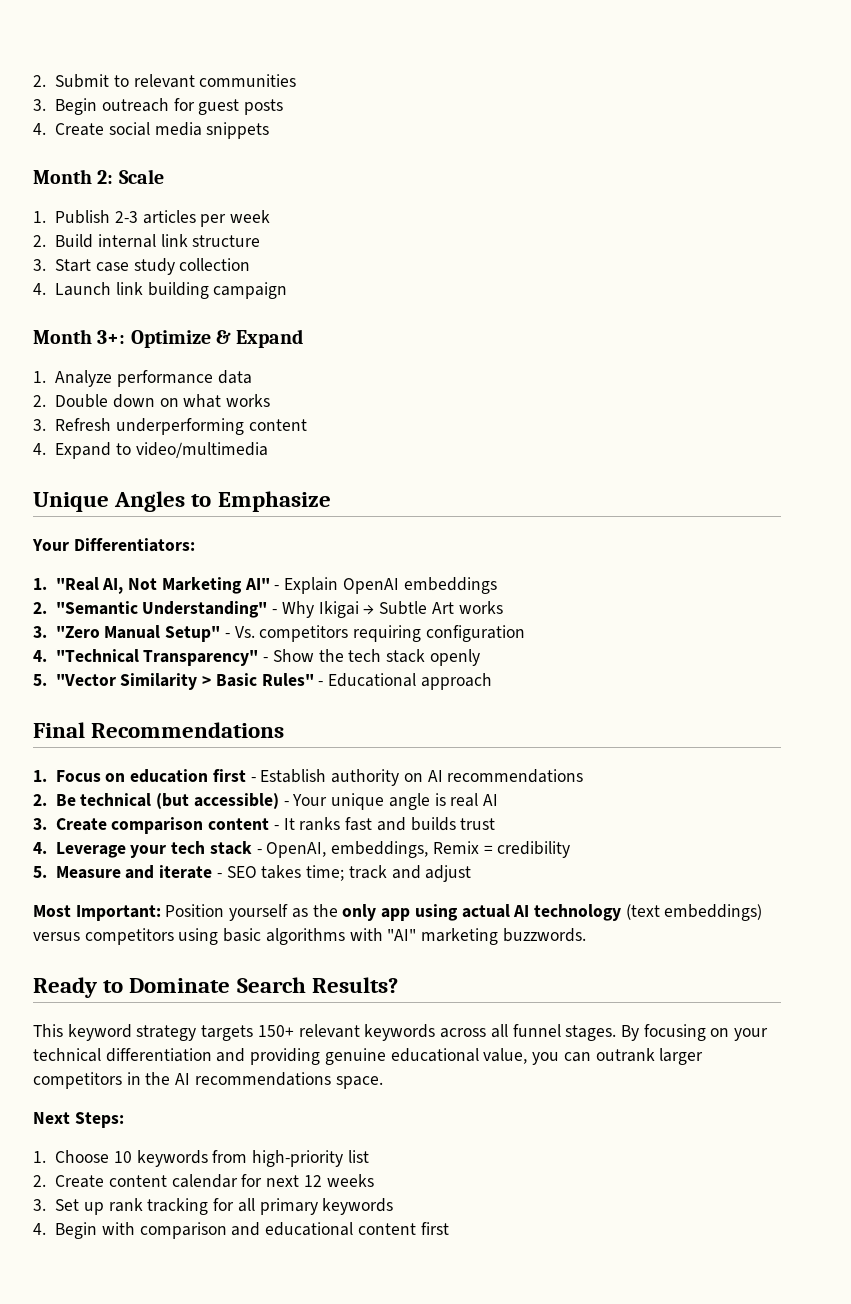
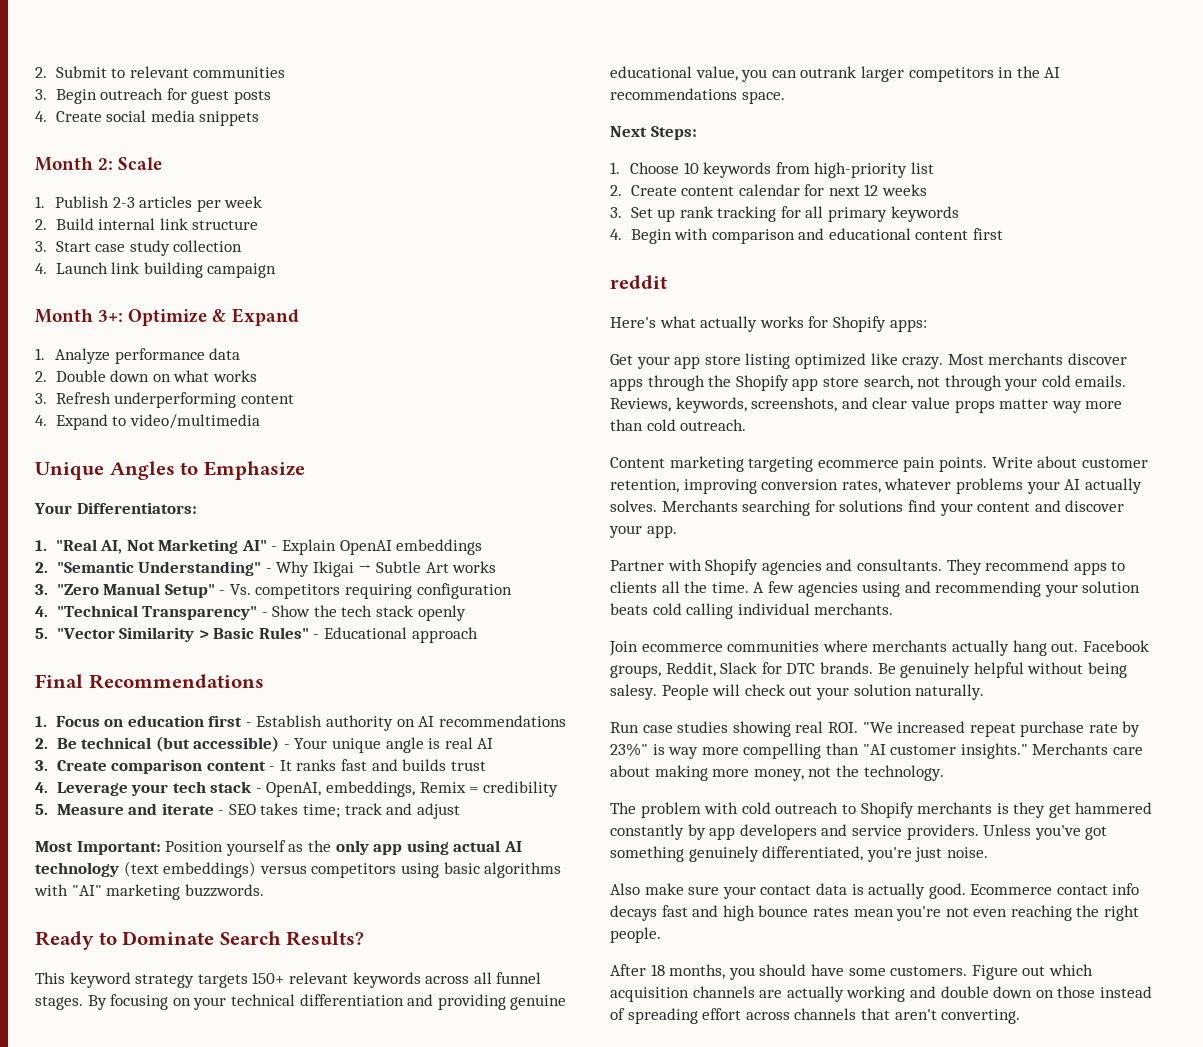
(449, 1228) none -> [610,275,667,289] [610,316,927,332] [610,353,1127,369] [610,375,1127,391] [610,397,1123,413] [610,419,747,431] [610,456,1148,472] [610,478,1142,494] [610,500,1125,516] [609,525,677,538] [610,559,1126,575] [610,581,1141,597] [610,603,894,619] [609,640,1149,656] [610,662,1127,678] [610,684,985,700] [610,721,1141,737] [610,743,1143,759] [610,765,944,781] [610,802,1153,818] [610,824,1108,840] [610,846,988,862] [610,883,1140,899] [610,905,1140,921] [610,927,661,943] [610,964,1093,980] [610,986,1152,1002] [610,1008,1021,1024] // reddit // Here's what actually works for Shopify apps: // Get your app store listing optimized like crazy. Most merchants discover apps through the Shopify app store search, not through your cold emails. Reviews, keywords, screenshots, and clear value props matter way more than cold outreach. // Content marketing targeting ecommerce pain points. Write about customer retention, improving conversion rates, whatever problems your AI actually solves. Merchants searching for solutions find your content and discover your app. // Partner with Shopify agencies and consultants. They recommend apps to clients all the time. A few agencies using and recommending your solution beats cold calling individual merchants. // Join ecommerce communities where merchants actually hang out. Facebook groups, Reddit, Slack for DTC brands. Be genuinely helpful without being salesy. People will check out your solution naturally. // Run case studies showing real ROI. "We increased repeat purchase rate by 23%" is way more compelling than "AI customer insights." Merchants care about making more money, not the technology. // The problem with cold outreach to Shopify merchants is they get hammered constantly by app developers and service providers. Unless you've got something genuinely differentiated, you're just noise. // Also make sure your contact data is actually good. Ecommerce contact info decays fast and high bounce rates mean you're not even reaching the right people. // After 18 months, you should have some customers. Figure out which acquisition channels are actually working and double down on those instead of spreading effort across channels that aren't converting.

